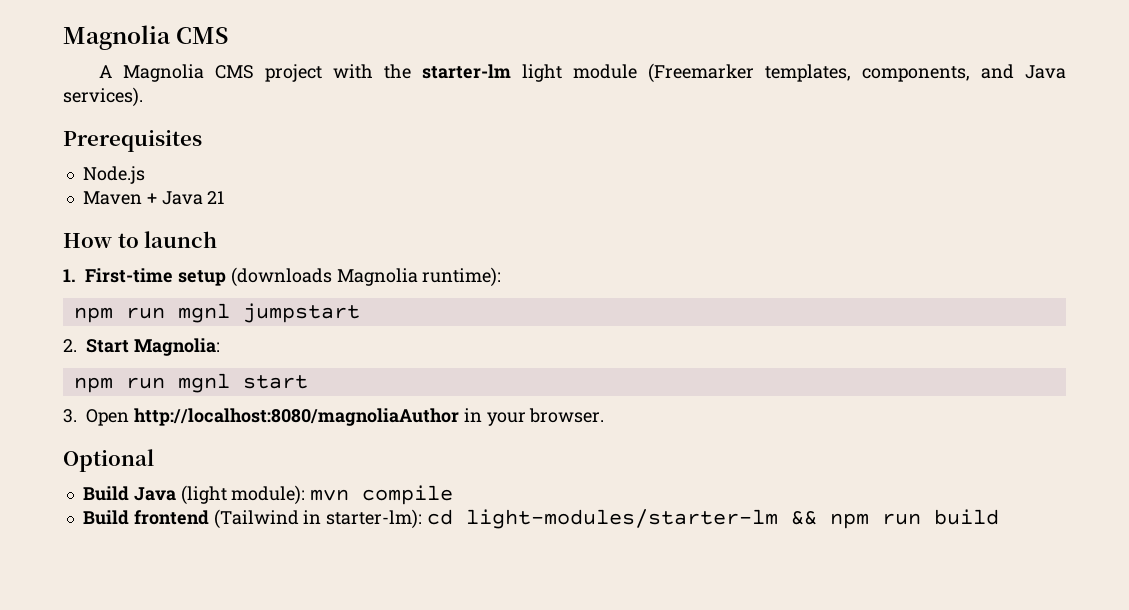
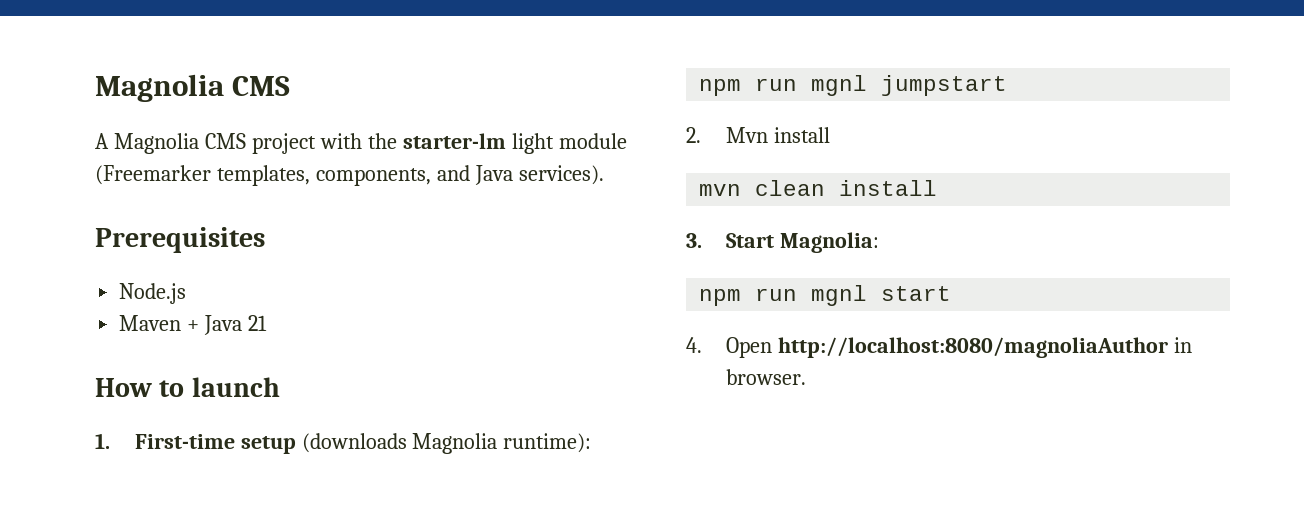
(77, 345) none -> [725,127,830,143] [699,180,938,196] [686,233,702,248] Mvn install // mvn clean install // 3.
[63,409,77,423] 3. -> [686,337,702,353] 4.
[486,412,526,426] your -> (1192, 345) none
[63,449,154,472] [82,485,454,505] [82,509,1000,529] // Optional // Build Java (light module): mvn compile // Build frontend (Tailwind in starter-lm): cd light-modules/starter-lm && npm run build -> (806, 377) none

